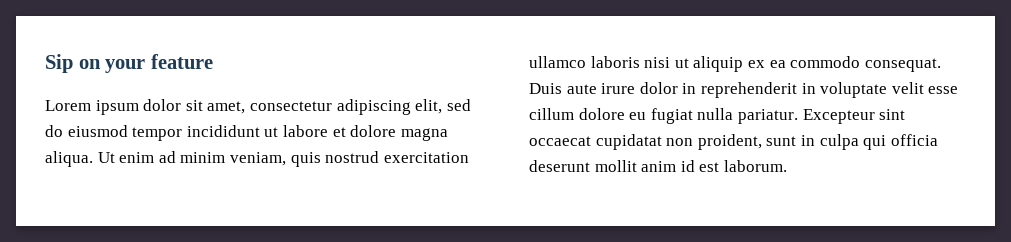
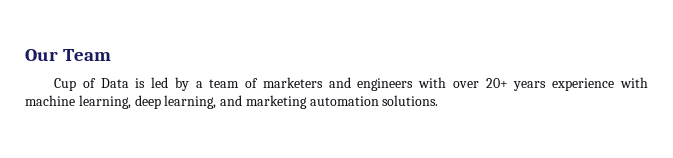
[45,54,213,73] [45,99,471,115] [45,125,448,141] [45,151,469,167] [529,56,941,72] [529,82,959,98] [529,108,906,124] [529,134,938,150] [529,160,787,172] Sip on your feature // Lorem ipsum dolor sit amet, consectetur adipiscing elit, sed do eiusmod tempor incididunt ut labore et dolore magna aliqua. Ut enim ad minim veniam, quis nostrud exercitation ullamco laboris nisi ut aliquip ex ea commodo consequat. Duis aute irure dolor in reprehenderit in voluptate velit esse cillum dolore eu fugiat nulla pariatur. Excepteur sint occaecat cupidatat non proident, sunt in culpa qui officia deserunt mollit anim id est laborum. -> [25,49,112,61] [53,77,648,91] [25,95,439,109] Our Team // Cup of Data is led by a team of marketers and engineers with over 20+ years experience with machine learning, deep learning, and marketing automation solutions.

